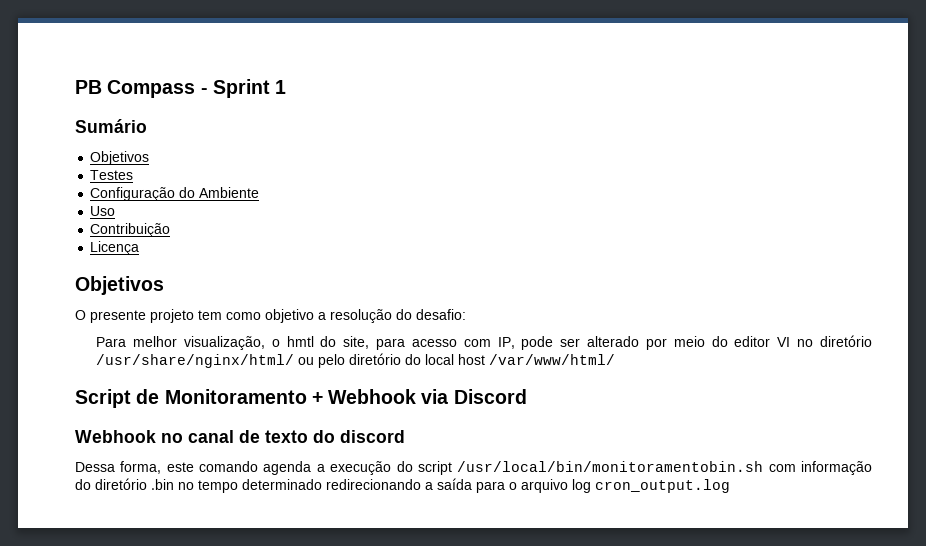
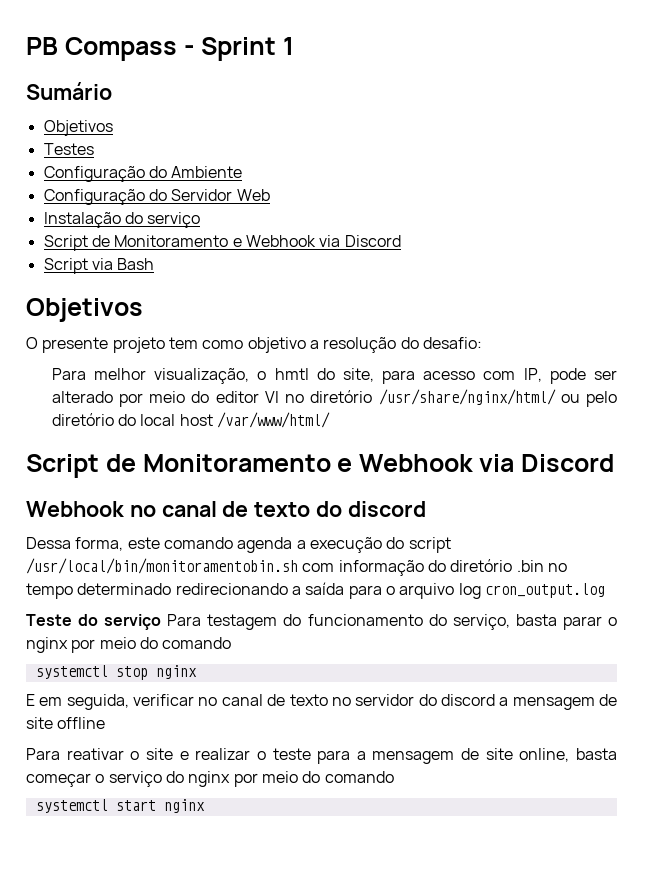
[90,206,116,216] [90,223,171,237] [90,241,140,255] Uso // Contribuição // Licença -> [43,189,270,205] [43,212,201,228] [43,235,401,251] [43,258,155,274] Configuração do Servidor Web // Instalação do serviço // Script de Monitoramento e Webhook via Discord // Script via Bash
[311,392,323,404] + -> [337,458,353,472] e
(730, 486) none -> [26,614,617,630] [26,637,232,653] [35,665,197,680] [26,694,617,710] [26,717,106,729] [26,748,618,764] [26,771,394,787] [35,799,205,813] // Teste do serviço Para testagem do funcionamento do serviço, basta parar o nginx por meio do comando // systemctl stop nginx // E em seguida, verificar no canal de texto no servidor do discord a mensagem de site offline // Para reativar o site e realizar o teste para a mensagem de site online, basta começar o serviço do nginx por meio do comando // systemctl start nginx

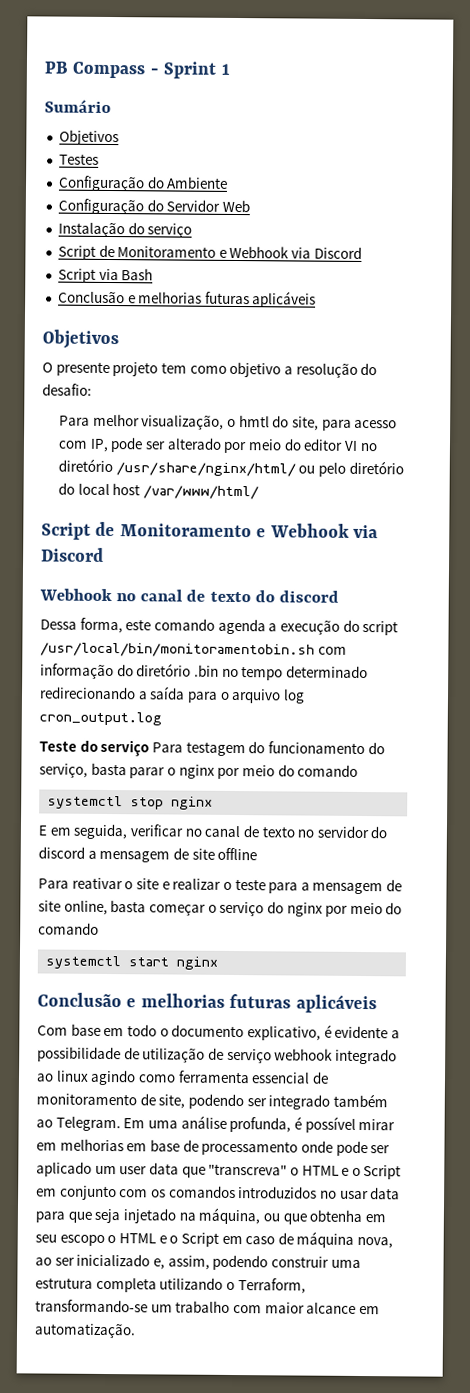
(155, 264) none -> [57,291,317,308] // Conclusão e melhorias futuras aplicáveis
(205, 806) none -> [37,992,377,1014] [37,1023,400,1041] [37,1046,397,1065] [36,1069,329,1086] [36,1093,388,1110] [36,1115,396,1133] [36,1138,391,1157] [36,1161,402,1180] [36,1185,401,1201] [35,1207,386,1225] [35,1231,394,1249] [35,1253,361,1271] [35,1277,306,1294] [35,1299,380,1315] [34,1323,136,1339] // Conclusão e melhorias futuras aplicáveis // Com base em todo o documento explicativo, é evidente a possibilidade de utilização de serviço webhook integrado ao linux agindo como ferramenta essencial de monitoramento de site, podendo ser integrado também ao Telegram. Em uma análise profunda, é possível mirar em melhorias em base de processamento onde pode ser aplicado um user data que "transcreva" o HTML e o Script em conjunto com os comandos introduzidos no usar data para que seja injetado na máquina, ou que obtenha em seu escopo o HTML e o Script em caso de máquina nova, ao ser inicializado e, assim, podendo construir uma estrutura completa utilizando o Terraform, transformando-se um trabalho com maior alcance em automatização.

